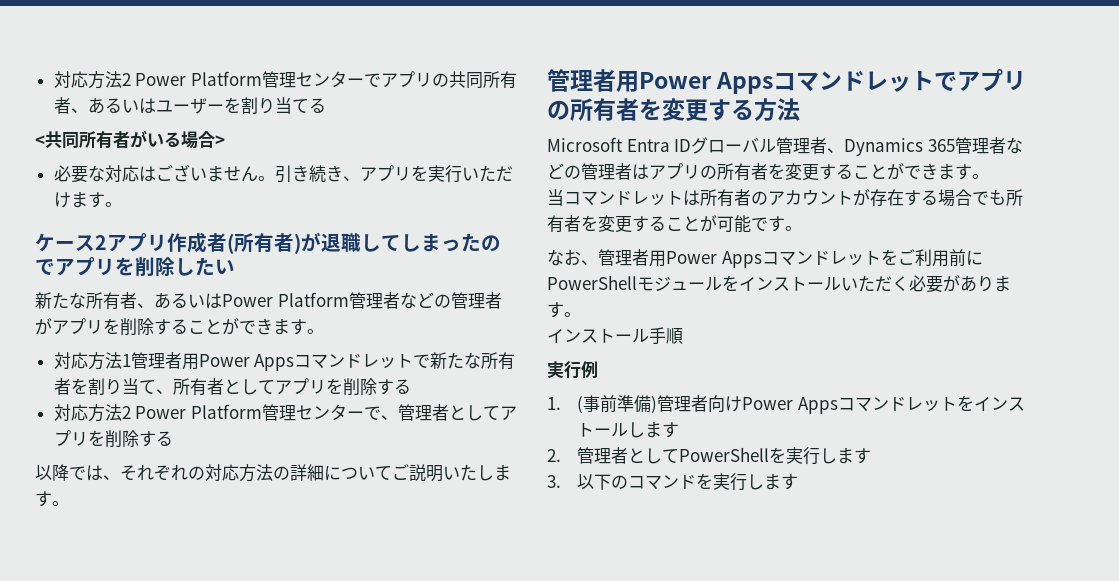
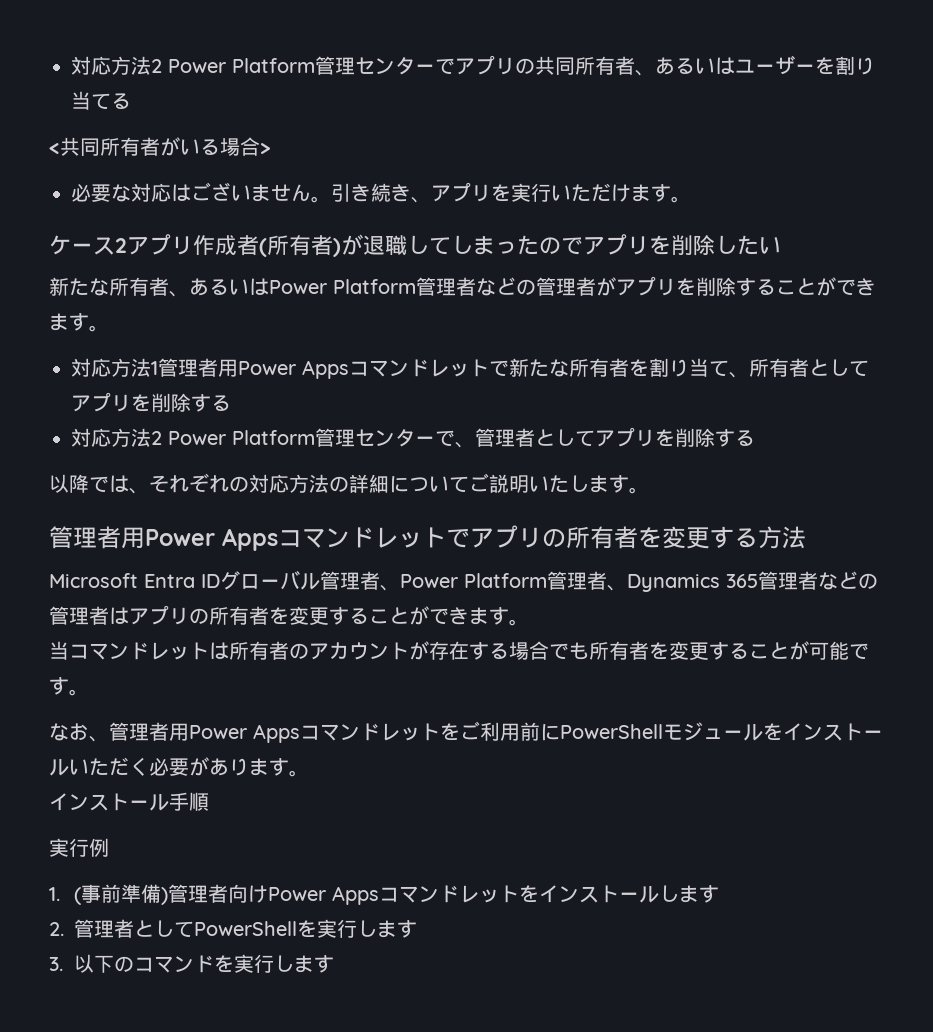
(845, 150) none -> [400,571,627,591] Power Platform管理者、

